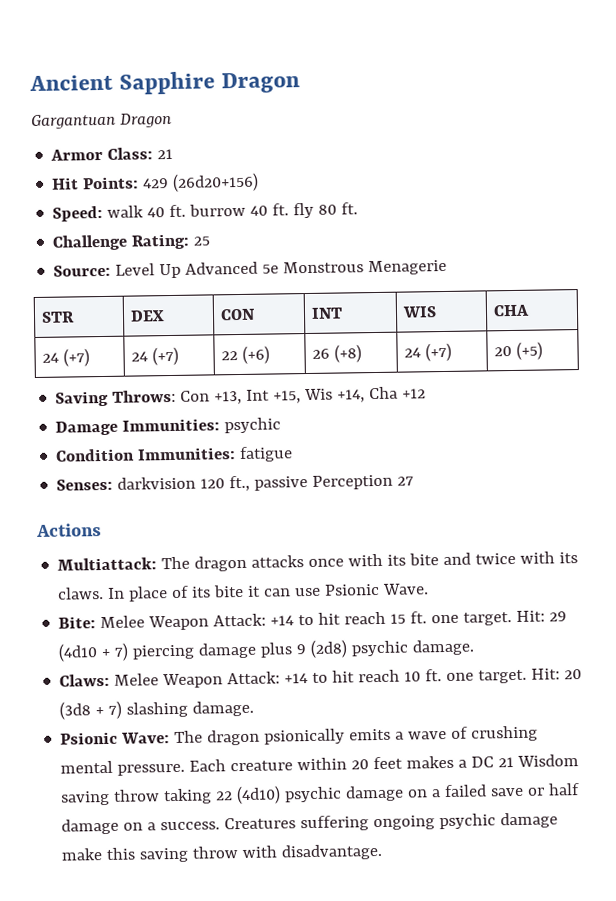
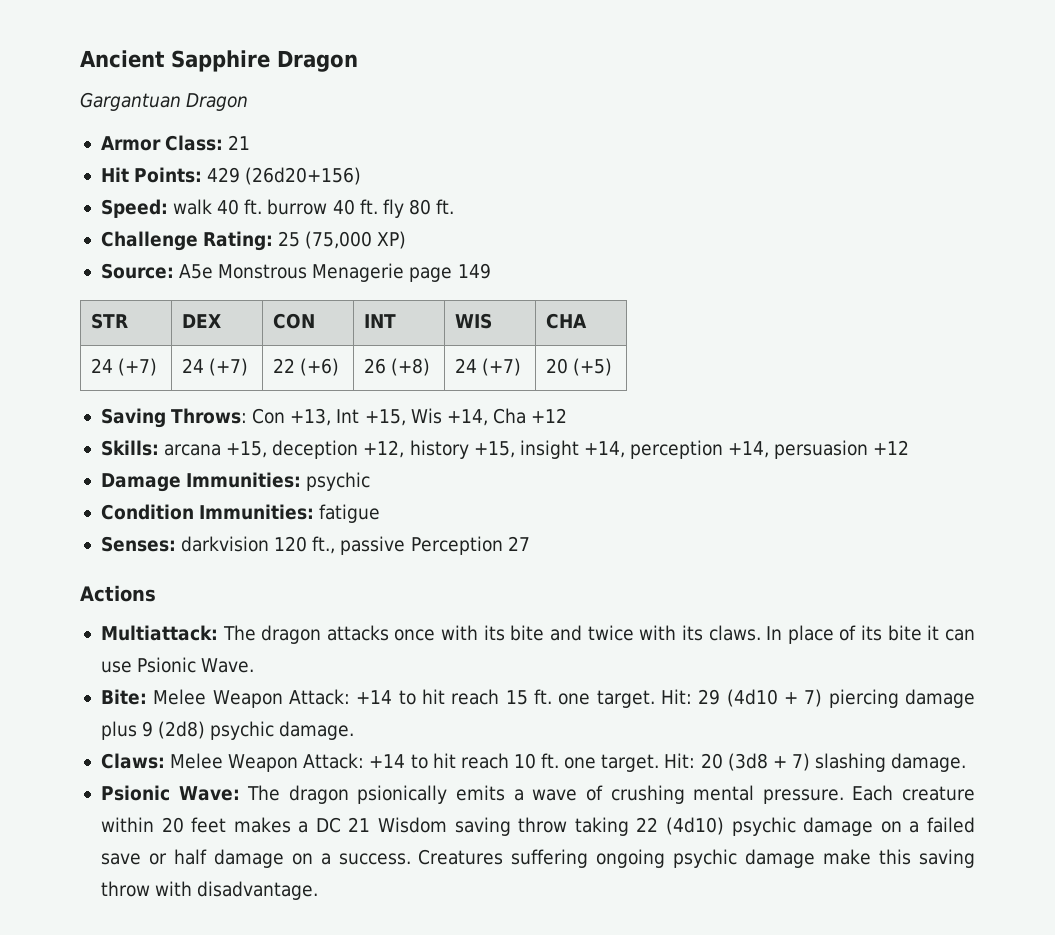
(211, 241) none -> [305,231,407,249] (75,000 XP)
[115,261,280,279] Level Up Advanced 5e -> [179,264,214,279] A5e
(448, 267) none -> [409,263,491,282] page 149
(427, 393) none -> [100,440,910,459] // Skills: arcana +15, deception +12, history +15, insight +14, perception +14, persuasion +12

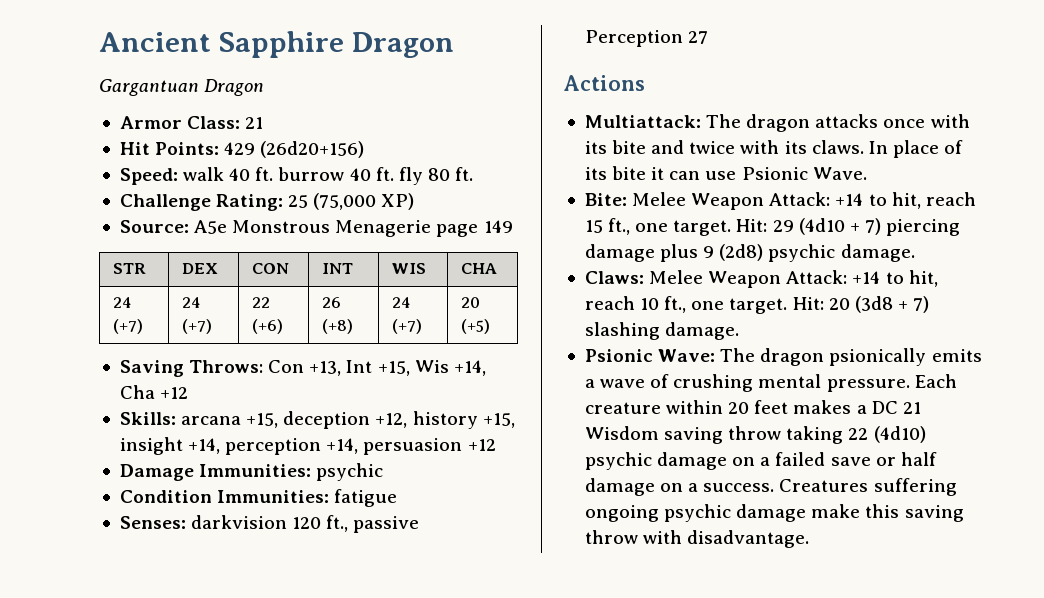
[421,689,445,704] hit -> [891,192,921,209] hit,
[533,689,552,704] ft. -> [608,218,631,235] ft.,
[432,753,456,768] hit -> [908,270,938,287] hit,
[541,753,560,768] ft. -> [664,296,687,313] ft.,

